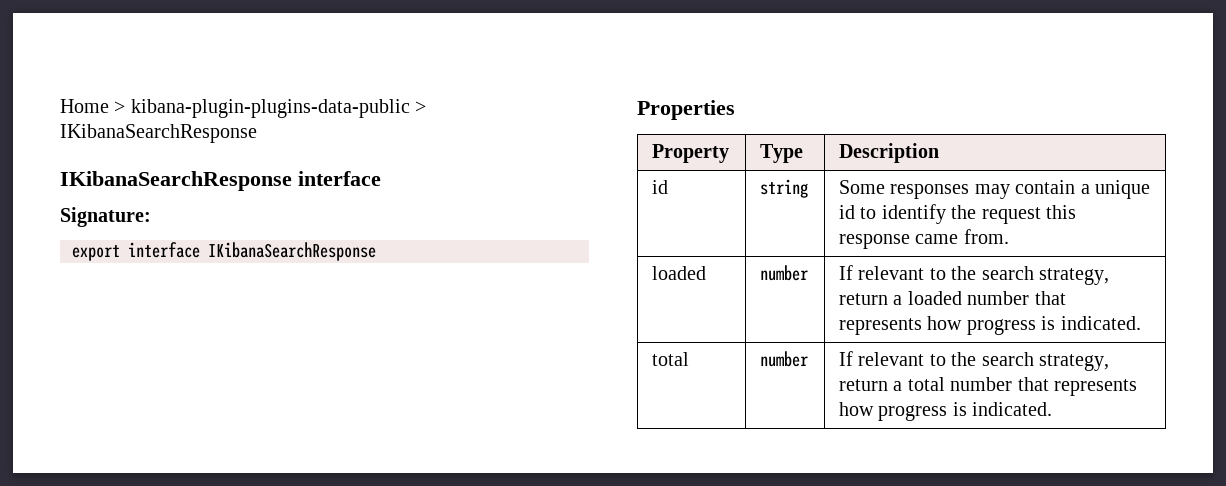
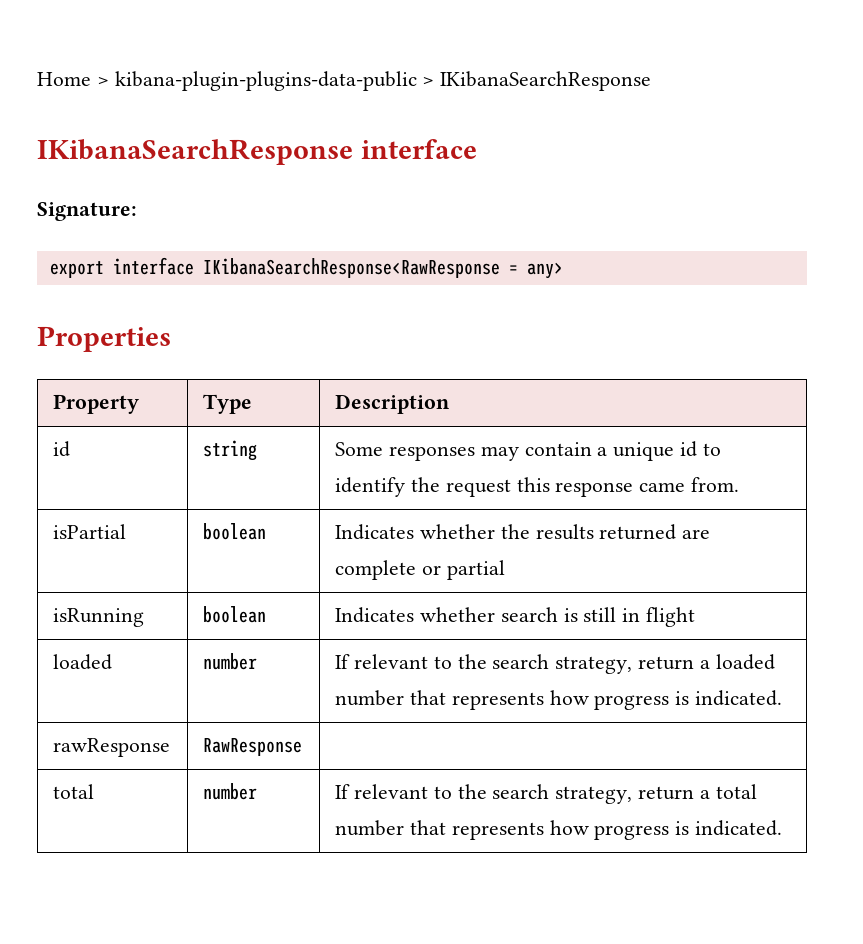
[208,242,376,261] IKibanaSearchResponse -> [202,258,563,279] IKibanaSearchResponse<RawResponse = any>
(1009, 236) none -> [53,524,127,539] [203,523,267,540] [335,524,711,540] [335,560,505,580] [53,608,145,627] [203,606,267,623] [335,607,696,627] // isPartial | boolean | Indicates whether the results returned are complete or partial // isRunning | boolean | Indicates whether search is still in flight
(1141, 323) none -> [53,738,171,757] [203,738,303,756] // rawResponse | RawResponse |

